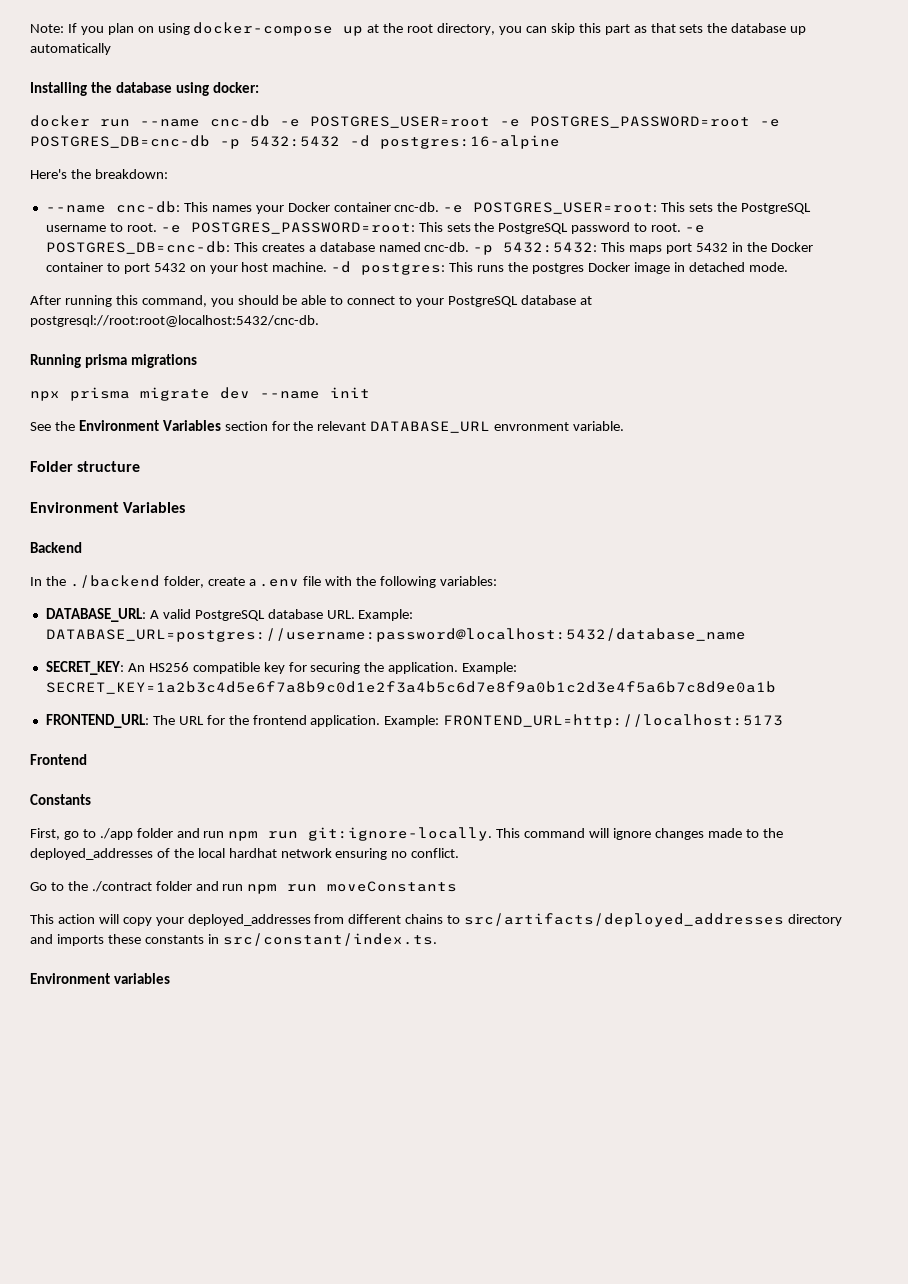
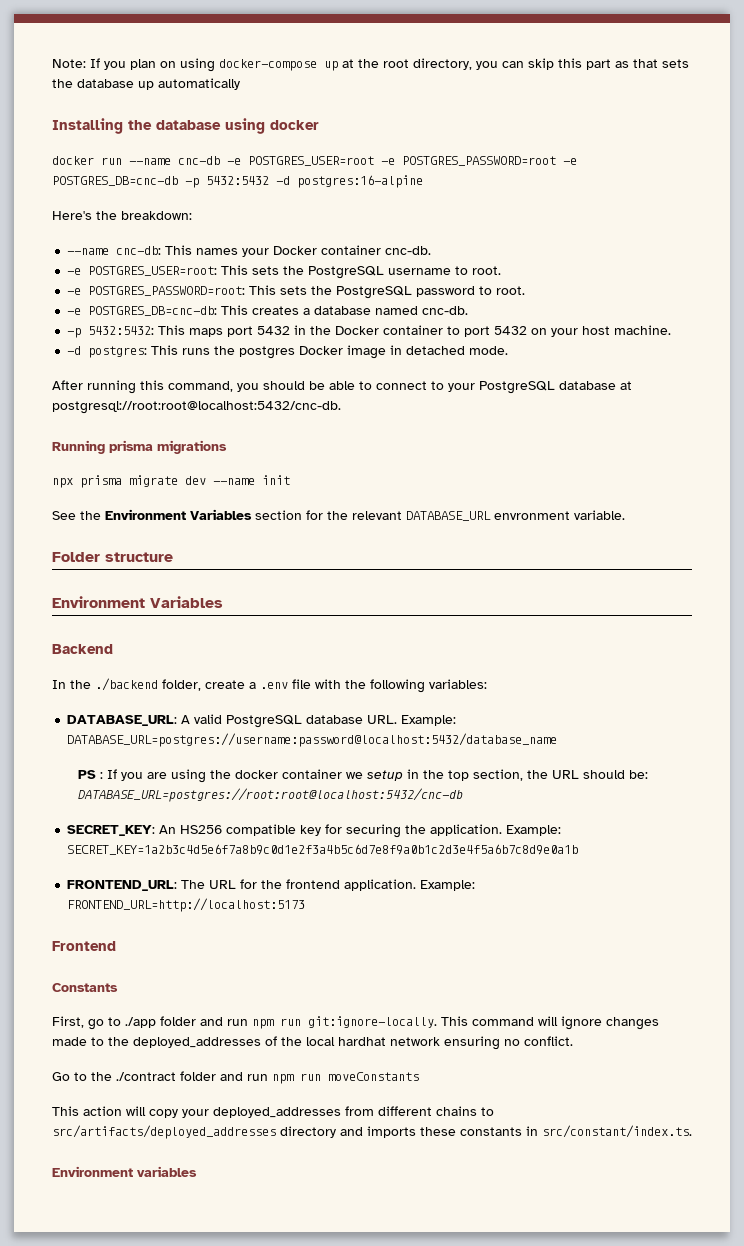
[213,82,260,93] docker: -> [270,120,319,130] docker
(440, 207) none -> (432, 250) //
(157, 227) none -> (502, 270) //
(682, 227) none -> (526, 290) //
(470, 247) none -> (469, 310) //
(328, 267) none -> (672, 330) //
(746, 635) none -> [77,769,648,783] [77,788,463,802] // PS : If you are using the docker container we setup in the top section, the URL should be: DATABASE_URL=postgres://root:root@localhost:5432/cnc-db

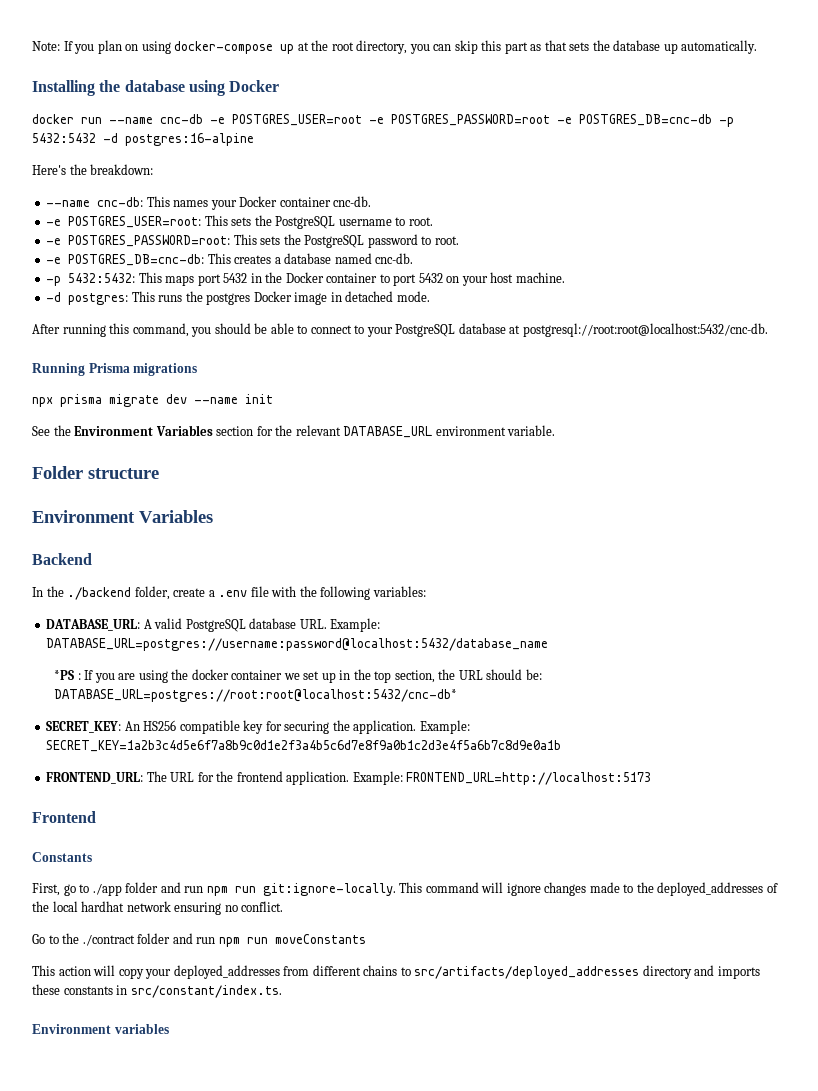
[158,78,240,90] automatically -> [681,40,758,54] automatically.
[270,120,319,130] docker -> [229,80,280,92] Docker
[109,440,153,453] prisma -> [88,363,130,373] Prisma
[494,511,570,520] envronment -> [435,426,506,436] environment
[77,770,96,779] PS -> [54,670,75,680] *PS
[366,770,403,781] setup -> [303,671,336,683] set up
[77,788,463,802] DATABASE_URL=postgres://root:root@localhost:5432/cnc-db -> [54,689,458,702] DATABASE_URL=postgres://root:root@localhost:5432/cnc-db*

